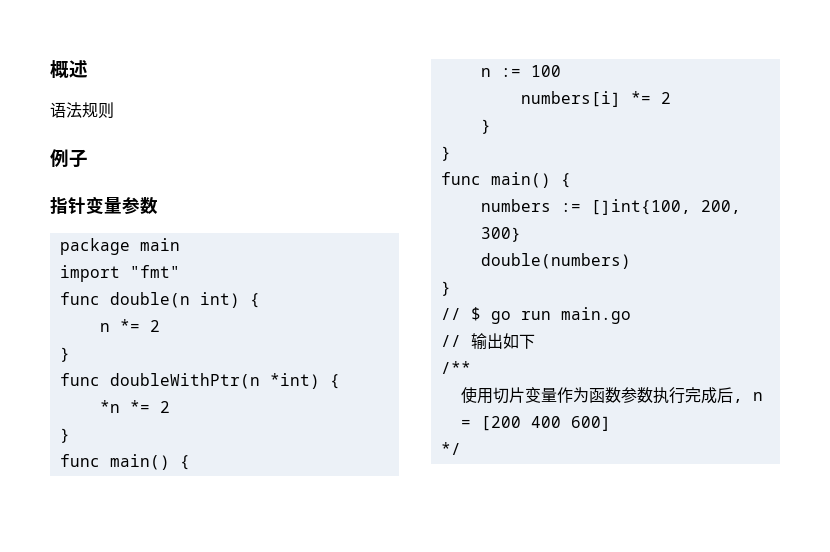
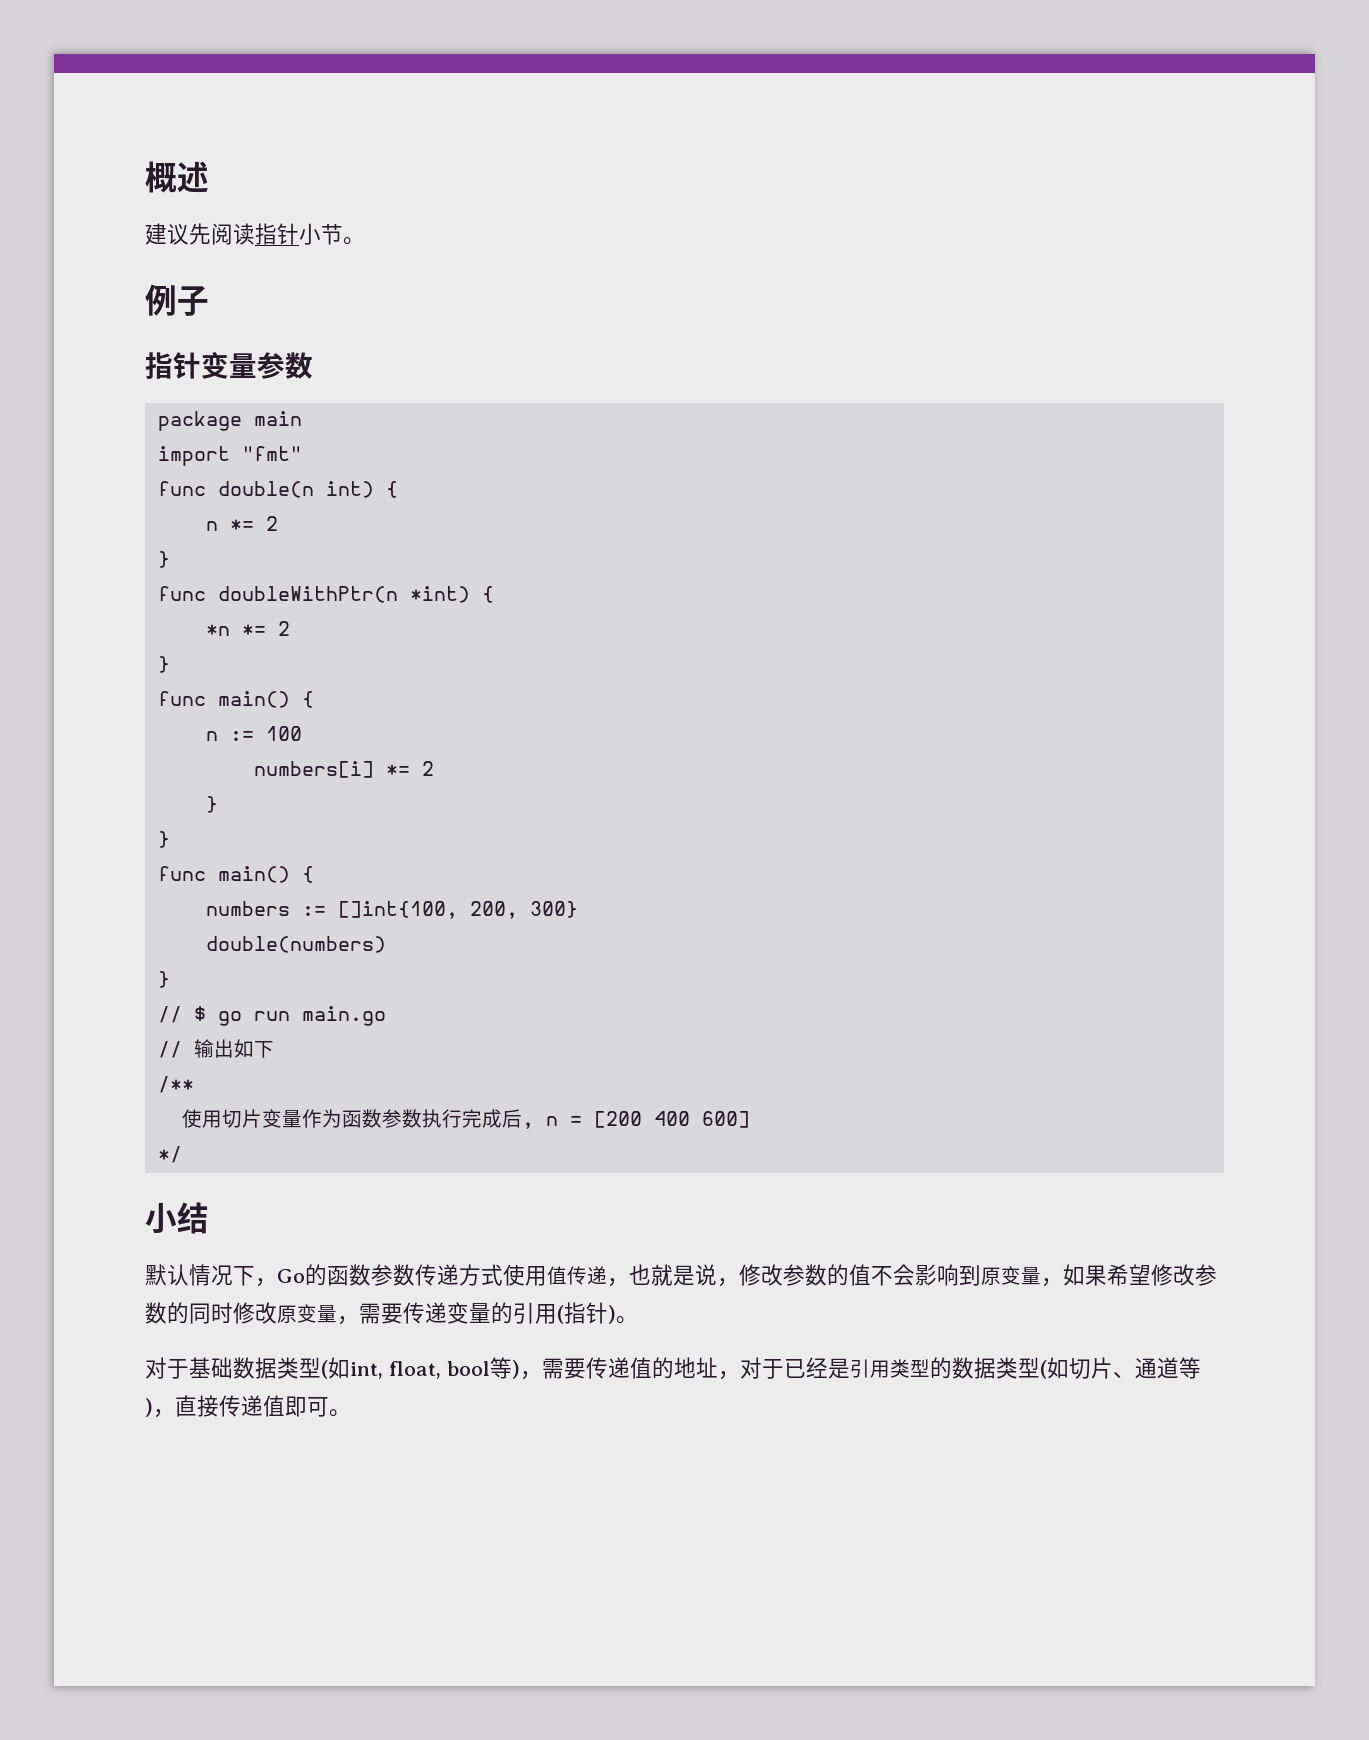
[50,102,114,119] 语法规则 -> [145,223,365,245] 建议先阅读指针小节。
(461, 448) none -> [145,1202,209,1234] [145,1264,1217,1287] [145,1302,638,1325] [145,1357,1201,1380] [145,1395,351,1418] // 小结 // 默认情况下，Go的函数参数传递方式使用值传递，也就是说，修改参数的值不会影响到原变量，如果希望修改参数的同时修改原变量，需要传递变量的引用(指针)。 // 对于基础数据类型(如int, float, bool等)，需要传递值的地址，对于已经是引用类型的数据类型(如切片、通道等)，直接传递值即可。

